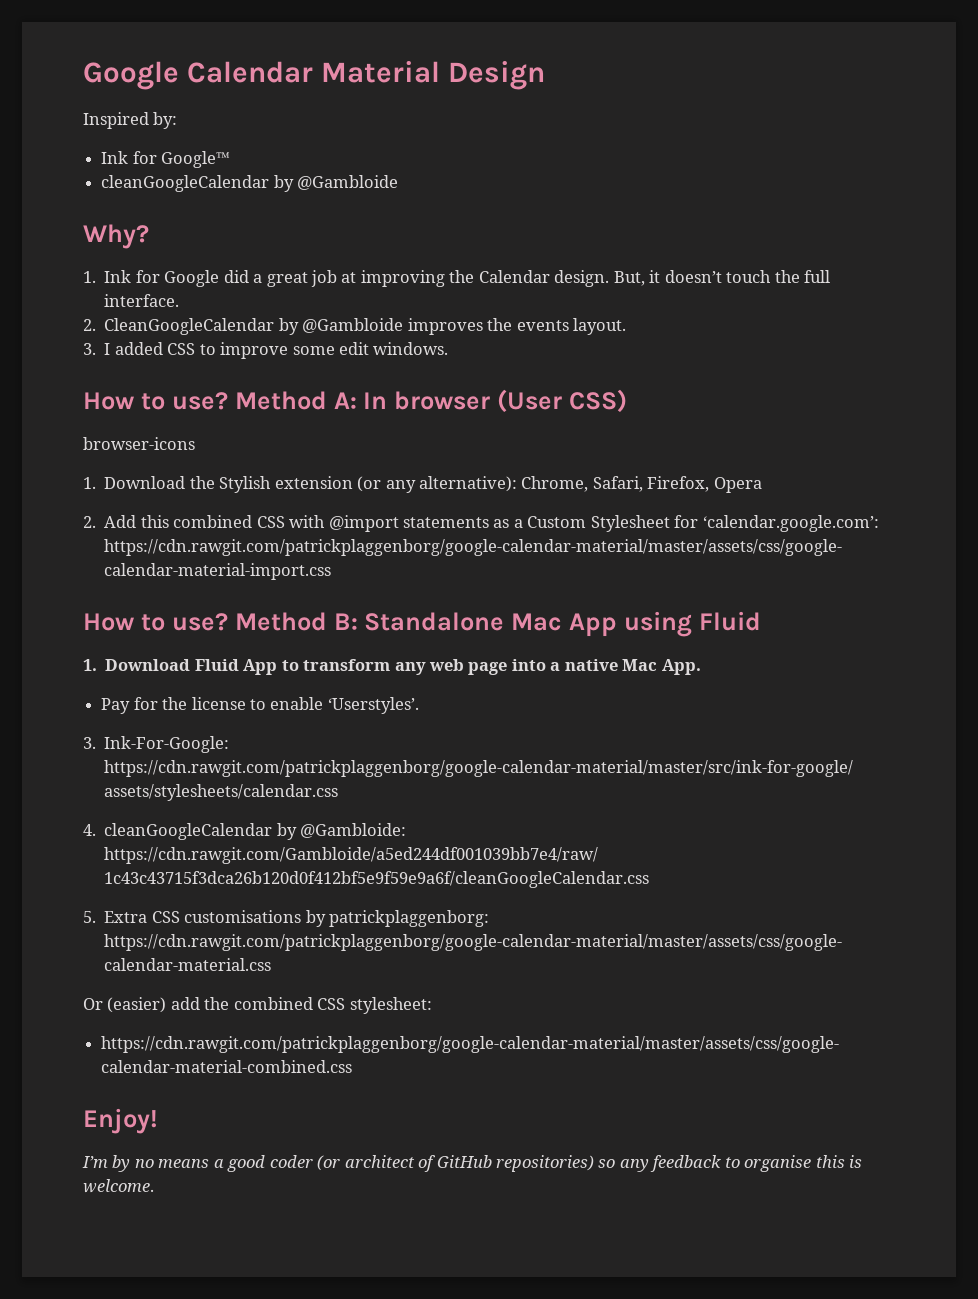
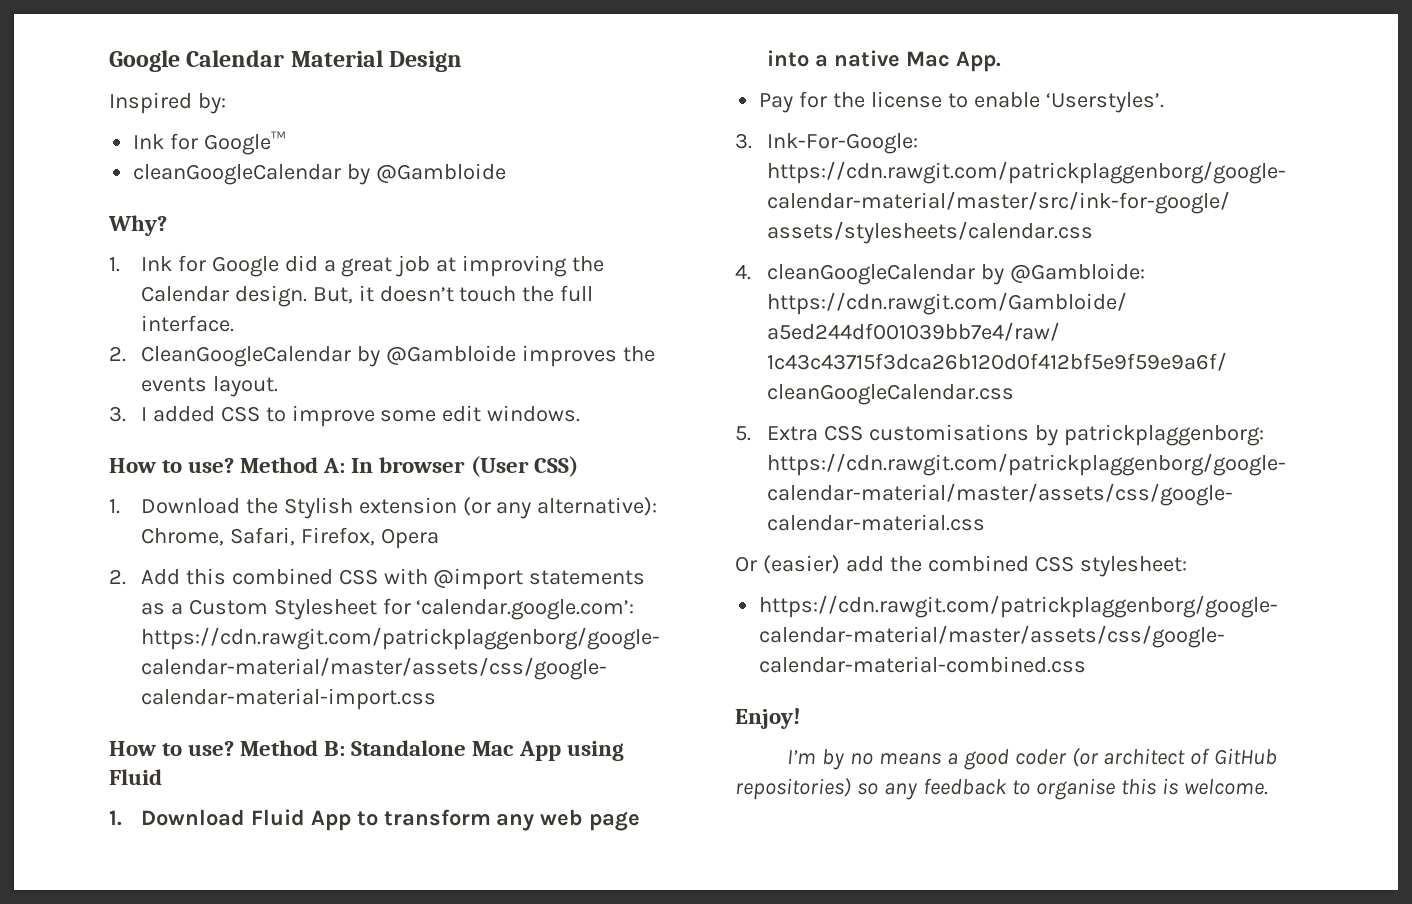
[83,437,195,450] // browser-icons -> (578, 466) none

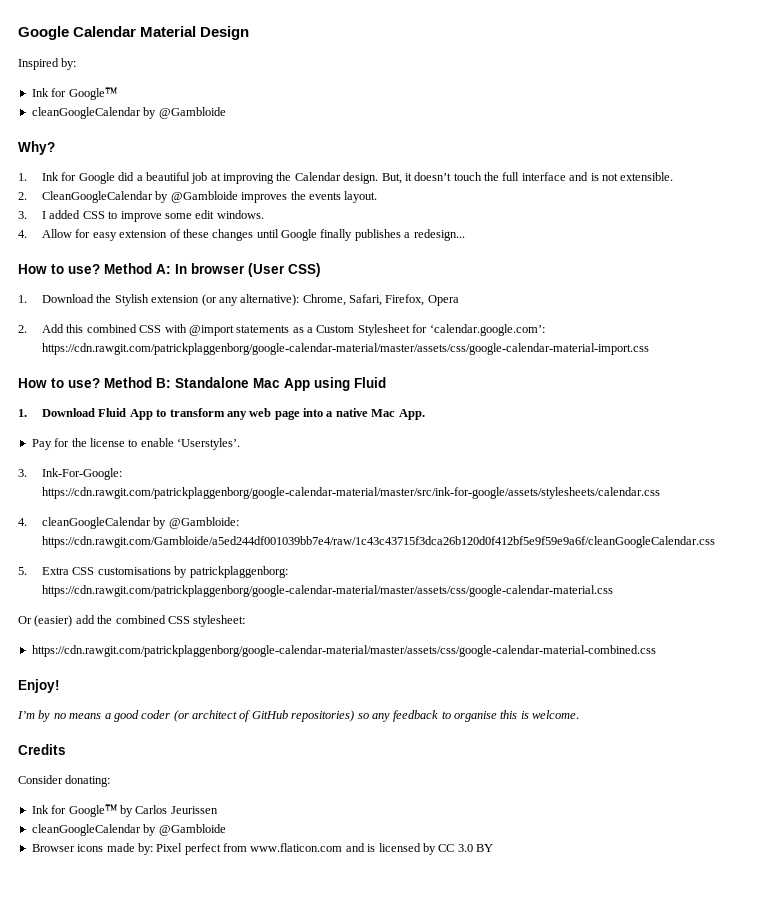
[341,257,393,277] great -> [145,172,190,181] beautiful
[140,315,234,332] interface. -> [521,172,674,181] interface and is not extensible.
(581, 413) none -> [18,229,465,241] // 4. Allow for easy extension of these changes until Google finally publishes a redesign...
(1268, 787) none -> [18,744,66,755] [18,775,111,787] [31,804,218,817] [31,824,226,836] [31,843,493,855] // Credits // Consider donating: // Ink for Google™ by Carlos Jeurissen // cleanGoogleCalendar by @Gambloide // Browser icons made by: Pixel perfect from www.flaticon.com and is licensed by CC 3.0 BY

